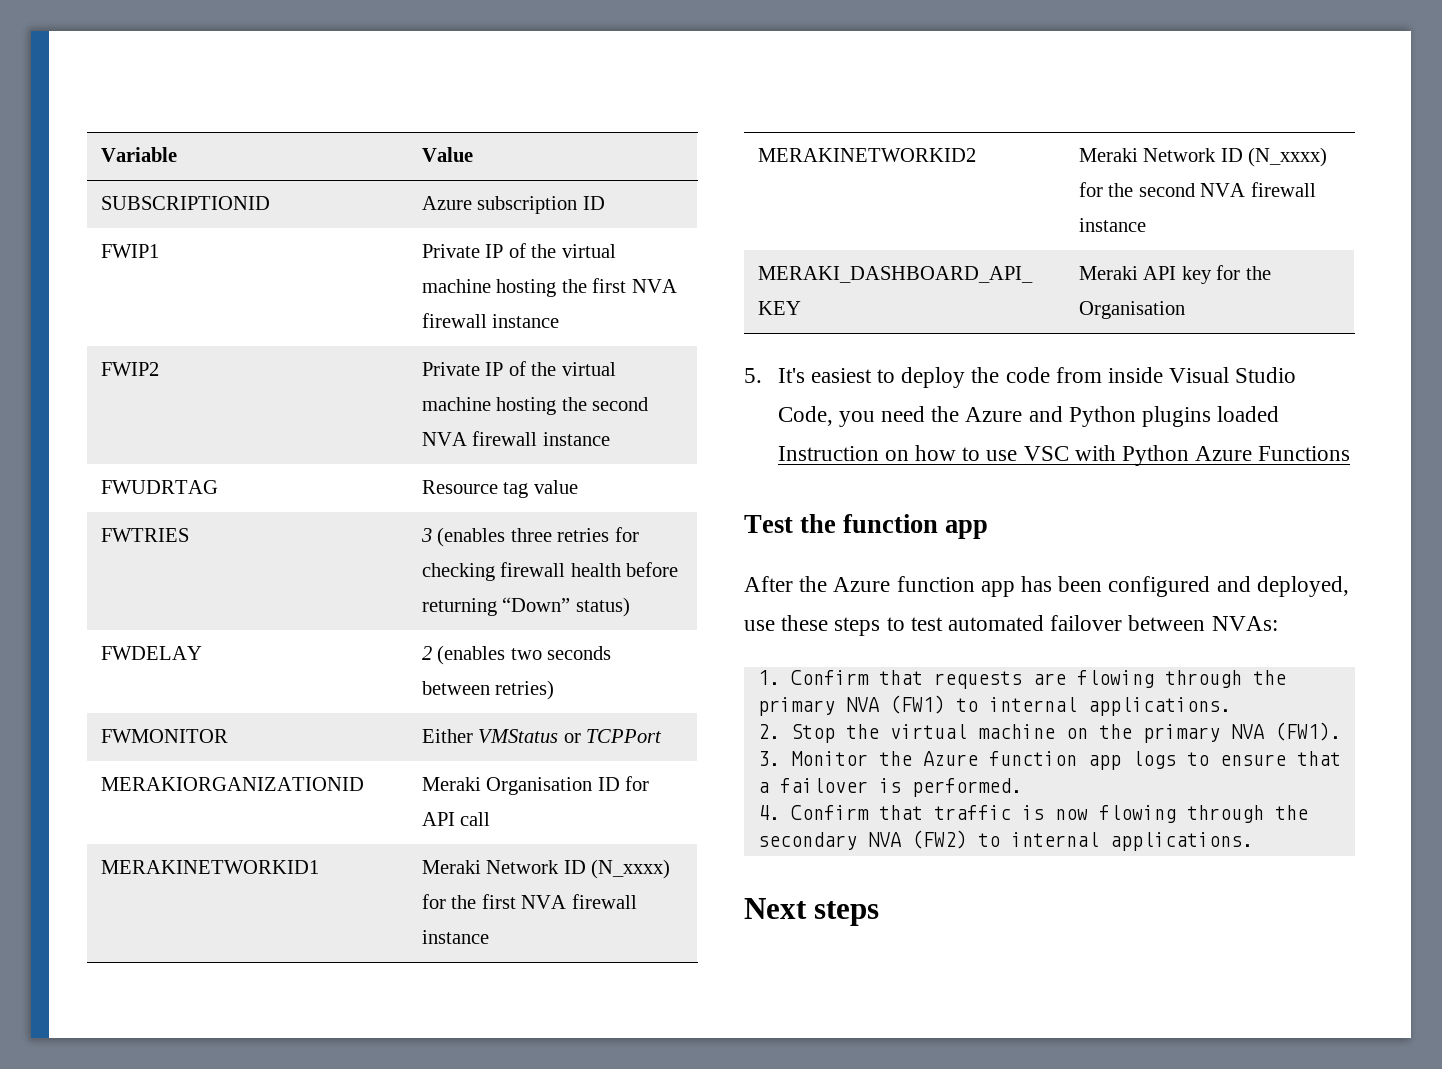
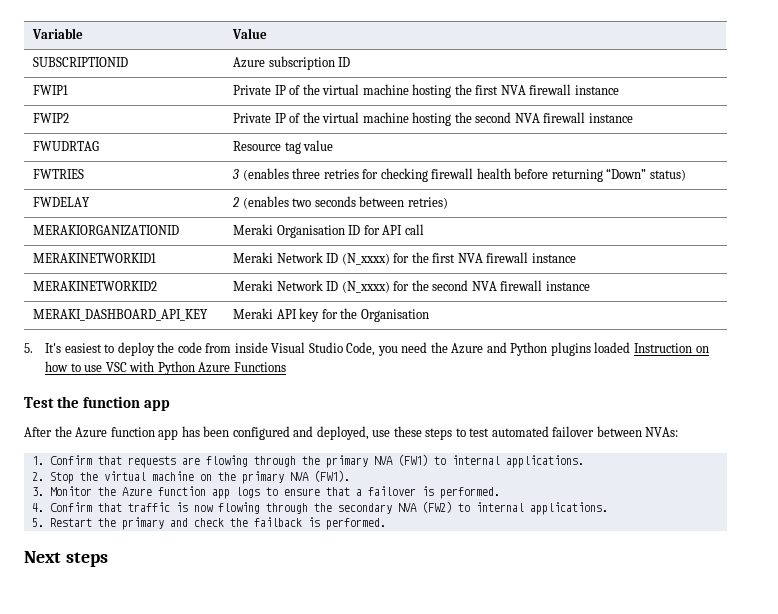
[100,729,228,743] [421,729,663,743] // FWMONITOR | Either VMStatus or TCPPort -> (448, 203) none
(1253, 841) none -> [31,517,386,530] // 5. Restart the primary and check the failback is performed.

